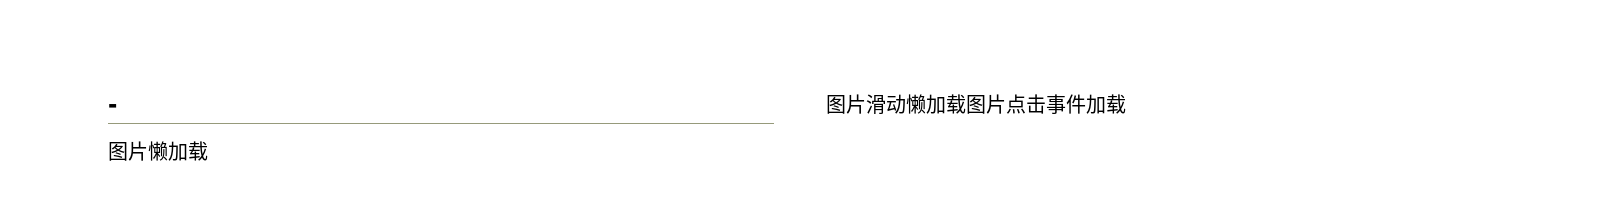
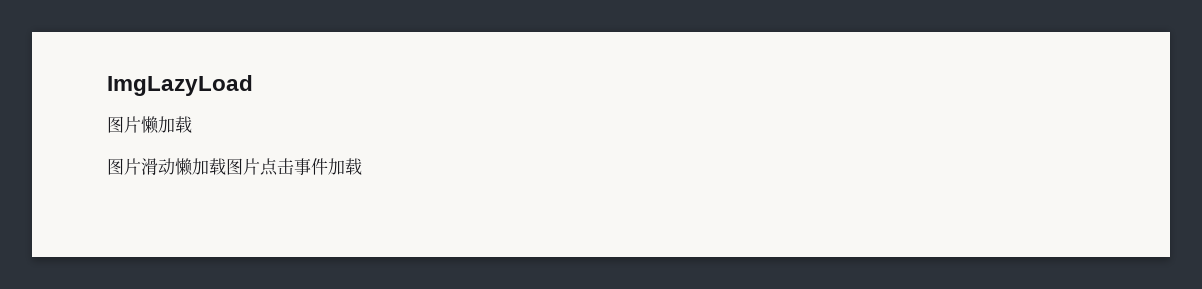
[108,104,117,113] - -> [107,75,253,96] ImgLazyLoad

